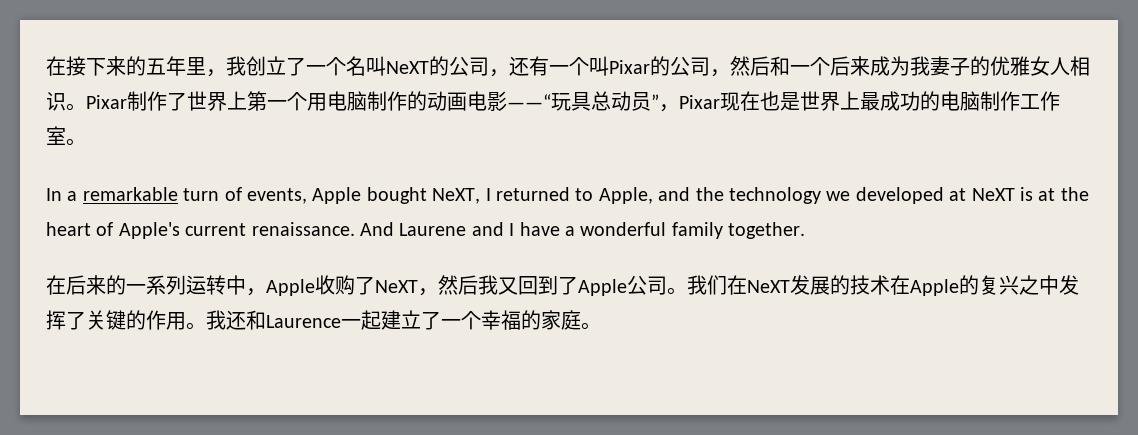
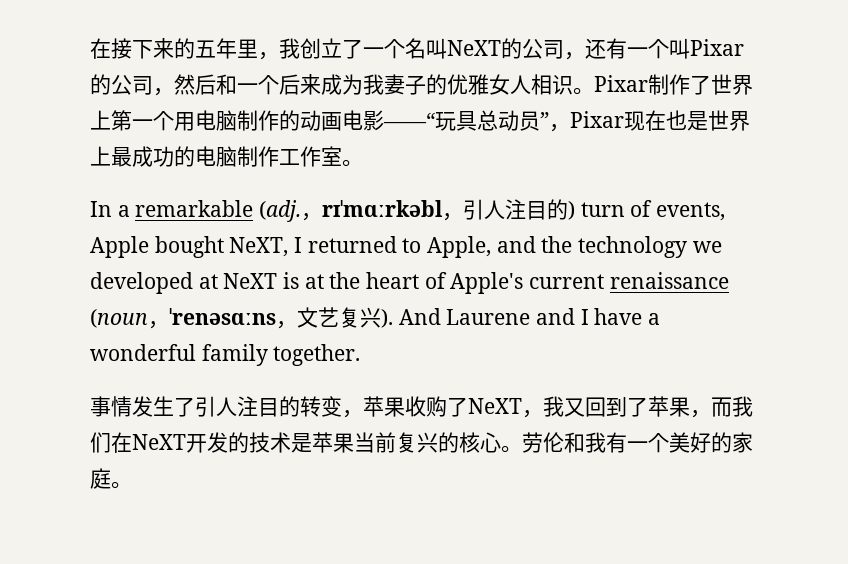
(178, 194) none -> [259,199,576,222] (adj.，rɪˈmɑːrkəbl，引人注目的)
[251,222,355,236] renaissance. -> [609,272,729,289] [90,307,393,329] renaissance (noun，ˈrenəsɑːns，文艺复兴).
[46,275,315,296] 在后来的一系列运转中，Apple -> [90,396,405,418] 事情发生了引人注目的转变，苹果
[438,275,478,295] 然后 -> (543, 414) none
[578,275,1079,296] [46,310,521,330] Apple公司。我们在NeXT发展的技术在Apple的复兴之中发挥了关键的作用。我还和Laurence一起建立了一个幸福 -> [648,396,753,418] [90,432,711,453] 苹果，而我们在NeXT开发的技术是苹果当前复兴的核心。劳伦和我有一个美好

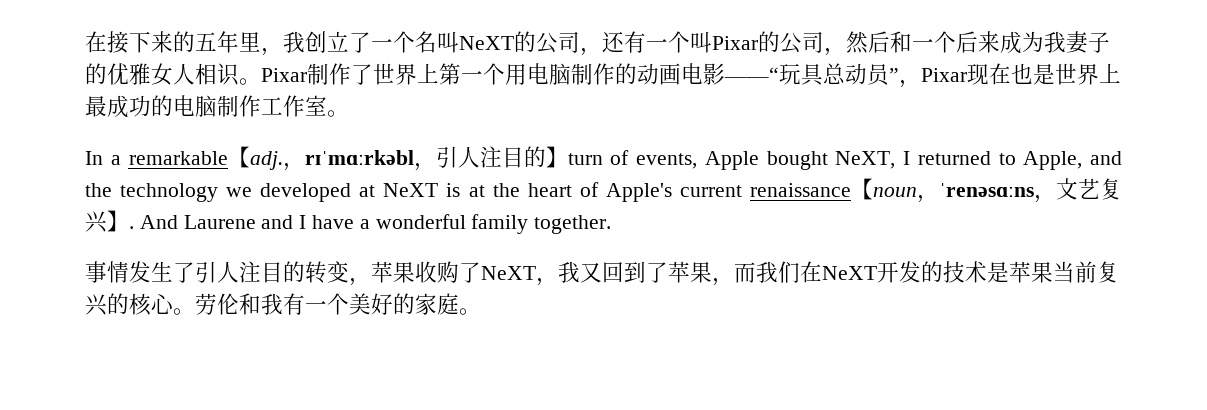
[259,200,302,222] (adj. -> [227,146,283,170] 【adj.
[568,201,576,220] ) -> [545,146,568,168] 】
[90,309,148,328] (noun -> [851,178,918,200] 【noun
[381,309,393,328] ). -> [107,210,134,232] 】.

